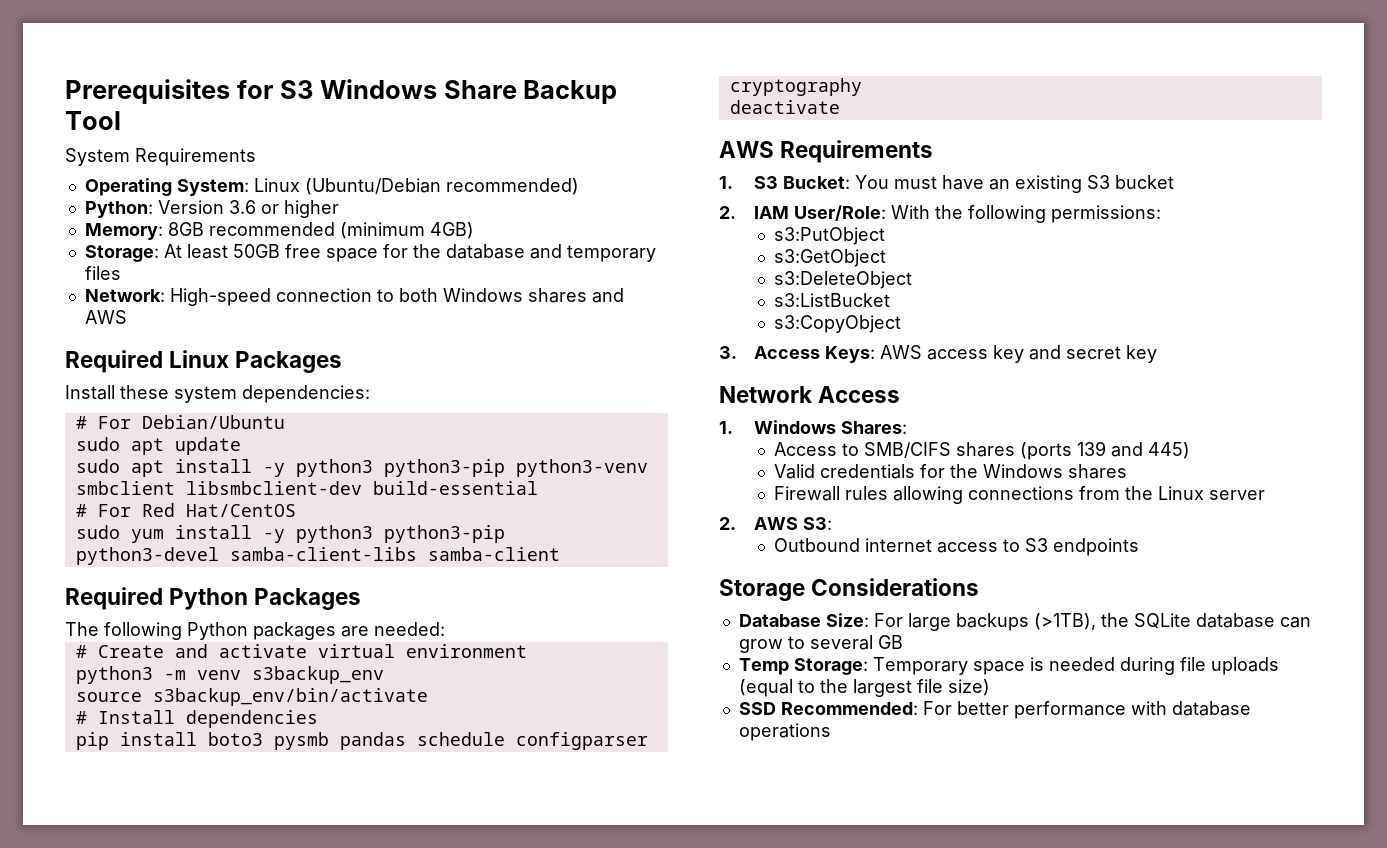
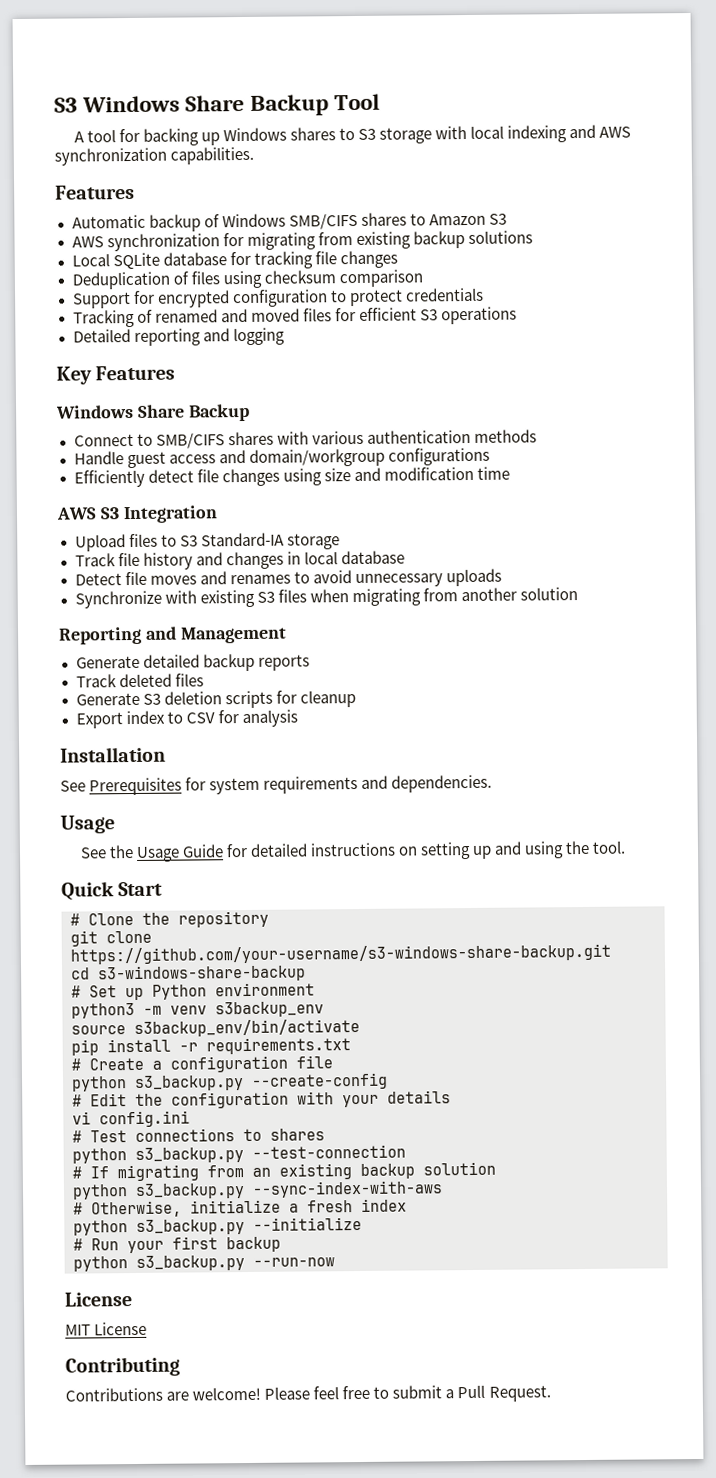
[65,79,273,104] Prerequisites for -> (54, 105) none
[65,148,256,166] [84,178,579,196] [84,200,339,218] [84,222,474,240] [84,244,656,262] [84,266,121,280] [84,288,624,306] [84,310,127,324] [65,350,343,373] [65,385,370,403] [75,415,285,429] [75,437,241,455] [75,459,648,477] [75,481,538,495] [75,503,296,517] [75,525,505,543] [75,547,560,565] [65,587,362,610] [65,622,445,640] [75,644,395,658] System Requirements // Operating System: Linux (Ubuntu/Debian recommended) // Python: Version 3.6 or higher // Memory: 8GB recommended (minimum 4GB) // Storage: At least 50GB free space for the database and temporary files // Network: High-speed connection to both Windows shares and AWS // Required Linux Packages // Install these system dependencies: // # For Debian/Ubuntu // sudo apt update // sudo apt install -y python3 python3-pip python3-venv smbclient libsmbclient-dev build-essential // # For Red Hat/CentOS // sudo yum install -y python3 python3-pip python3-devel samba-client-libs samba-client // Required Python Packages // The following Python packages are needed: // # Create and activate virtual -> [73,124,632,146] [54,146,255,166] [55,184,135,200] [71,212,507,232] [71,230,533,252] [71,250,398,270] [71,269,423,290] [72,287,484,309] [72,306,517,328] [72,327,285,346] [56,365,176,385] [56,403,250,422] [73,429,537,449] [73,447,490,469] [73,466,510,488] [56,505,218,524] [74,532,340,552] [74,550,405,570] [74,568,502,588] [74,587,578,609] [58,626,287,645] [75,653,310,672] [75,673,204,688] [75,690,356,709] [75,709,298,729] [60,746,166,763] [60,774,493,796] [60,815,115,834] [79,840,627,862] [61,881,164,901] [70,910,269,928] [70,930,152,947] [70,943,611,965] [71,964,306,983] [71,984,207,1001] A tool for backing up Windows shares to S3 storage with local indexing and AWS synchronization capabilities. // Features // Automatic backup of Windows SMB/CIFS shares to Amazon S3 // AWS synchronization for migrating from existing backup solutions // Local SQLite database for tracking file changes // Deduplication of files using checksum comparison // Support for encrypted configuration to protect credentials // Tracking of renamed and moved files for efficient S3 operations // Detailed reporting and logging // Key Features // Windows Share Backup // Connect to SMB/CIFS shares with various authentication methods // Handle guest access and domain/workgroup configurations // Efficiently detect file changes using size and modification time // AWS S3 Integration // Upload files to S3 Standard-IA storage // Track file history and changes in local database // Detect file moves and renames to avoid unnecessary uploads // Synchronize with existing S3 files when migrating from another solution // Reporting and Management // Generate detailed backup reports // Track deleted files // Generate S3 deletion scripts for cleanup // Export index to CSV for analysis // Installation // See Prerequisites for system requirements and dependencies. // Usage // See the Usage Guide for detailed instructions on setting up and using the tool. // Quick Start // # Clone the repository // git clone https://github.com/your-username/s3-windows-share-backup.git // cd s3-windows-share-backup // # Set up Python
[75,710,318,728] // # Install dependencies -> (360, 1027) none
[207,732,648,750] [729,78,862,96] [729,100,840,114] [719,140,934,163] [719,175,1175,193] [719,205,1162,223] [773,227,885,245] [773,249,886,267] [773,271,912,289] [773,293,890,307] [773,315,901,333] [719,345,1158,363] [719,386,901,403] [719,420,908,434] [773,441,1190,460] [773,464,1127,479] [773,486,1265,504] [719,517,833,530] [773,538,1139,556] [719,578,980,601] [738,613,1311,631] [738,635,903,653] [738,657,1279,675] [738,679,990,697] [738,701,1251,719] [738,723,831,741] boto3 pysmb pandas schedule configparser cryptography // deactivate // AWS Requirements // 1. S3 Bucket: You must have an existing S3 bucket // 2. IAM User/Role: With the following permissions: // s3:PutObject // s3:GetObject // s3:DeleteObject // s3:ListBucket // s3:CopyObject // 3. Access Keys: AWS access key and secret key // Network Access // 1. Windows Shares: // Access to SMB/CIFS shares (ports 139 and 445) // Valid credentials for the Windows shares // Firewall rules allowing connections from the Linux server // 2. AWS S3: // Outbound internet access to S3 endpoints // Storage Considerations // Database Size: For large backups (>1TB), the SQLite database can grow to several GB // Temp Storage: Temporary space is needed during file uploads (equal to the largest file size) // SSD Recommended: For better performance with database operations -> [179,1037,351,1055] [71,1055,333,1073] [71,1072,388,1092] [72,1090,451,1109] [72,1110,190,1128] [72,1128,325,1143] [72,1144,406,1164] [72,1161,496,1182] [72,1180,443,1200] [73,1198,407,1218] [73,1216,362,1236] [73,1236,281,1254] [73,1255,335,1272] [64,1292,133,1307] [65,1321,148,1336] [65,1356,180,1377] [65,1384,551,1402] -r requirements.txt // # Create a configuration file // python s3_backup.py --create-config // # Edit the configuration with your details // vi config.ini // # Test connections to shares // python s3_backup.py --test-connection // # If migrating from an existing backup solution // python s3_backup.py --sync-index-with-aws // # Otherwise, initialize a fresh index // python s3_backup.py --initialize // # Run your first backup // python s3_backup.py --run-now // License // MIT License // Contributing // Contributions are welcome! Please feel free to submit a Pull Request.

